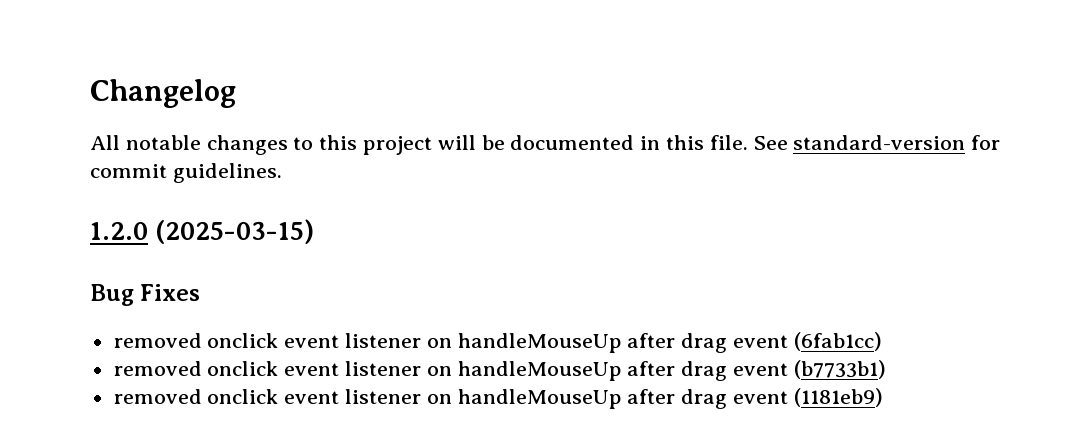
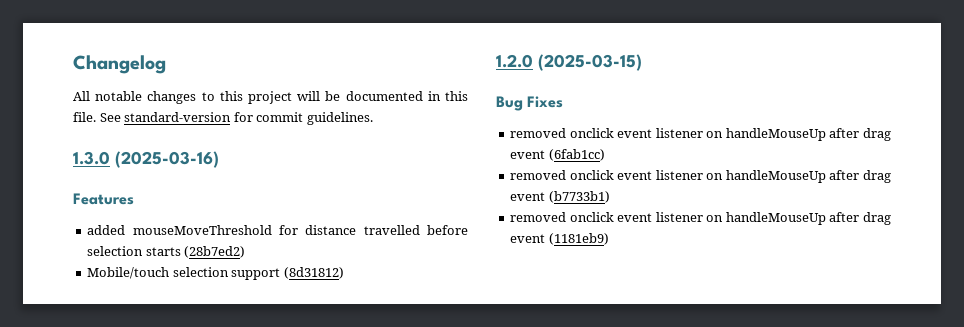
(282, 173) none -> [73,151,219,168] [73,193,134,205] [87,225,468,235] [87,246,246,258] [87,267,344,280] // 1.3.0 (2025-03-16) // Features // added mouseMoveThreshold for distance travelled before selection starts (28b7ed2) // Mobile/touch selection support (8d31812)

